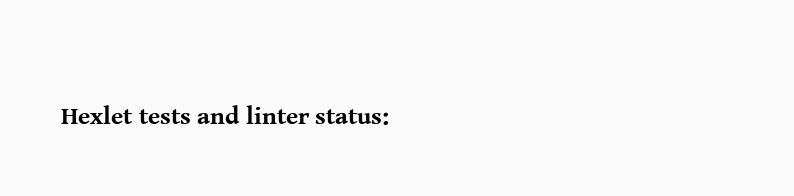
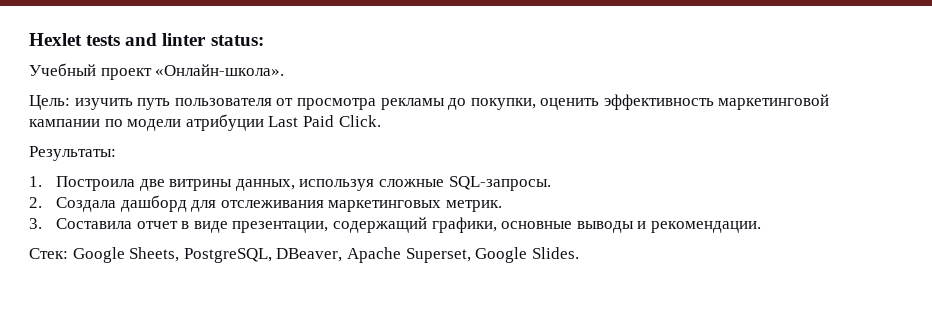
(390, 117) none -> [29,63,285,80] [29,94,830,110] [29,114,381,131] [29,146,116,161] [29,176,551,191] [29,195,502,212] [29,217,761,233] [29,247,579,263] // Учебный проект «Онлайн-школа». // Цель: изучить путь пользователя от просмотра рекламы до покупки, оценить эффективность маркетинговой кампании по модели атрибуции Last Paid Click. // Результаты: // 1. Построила две витрины данных, используя сложные SQL-запросы. // 2. Создала дашборд для отслеживания маркетинговых метрик. // 3. Составила отчет в виде презентации, содержащий графики, основные выводы и рекомендации. // Стек: Google Sheets, PostgreSQL, DBeaver, Apache Superset, Google Slides.

